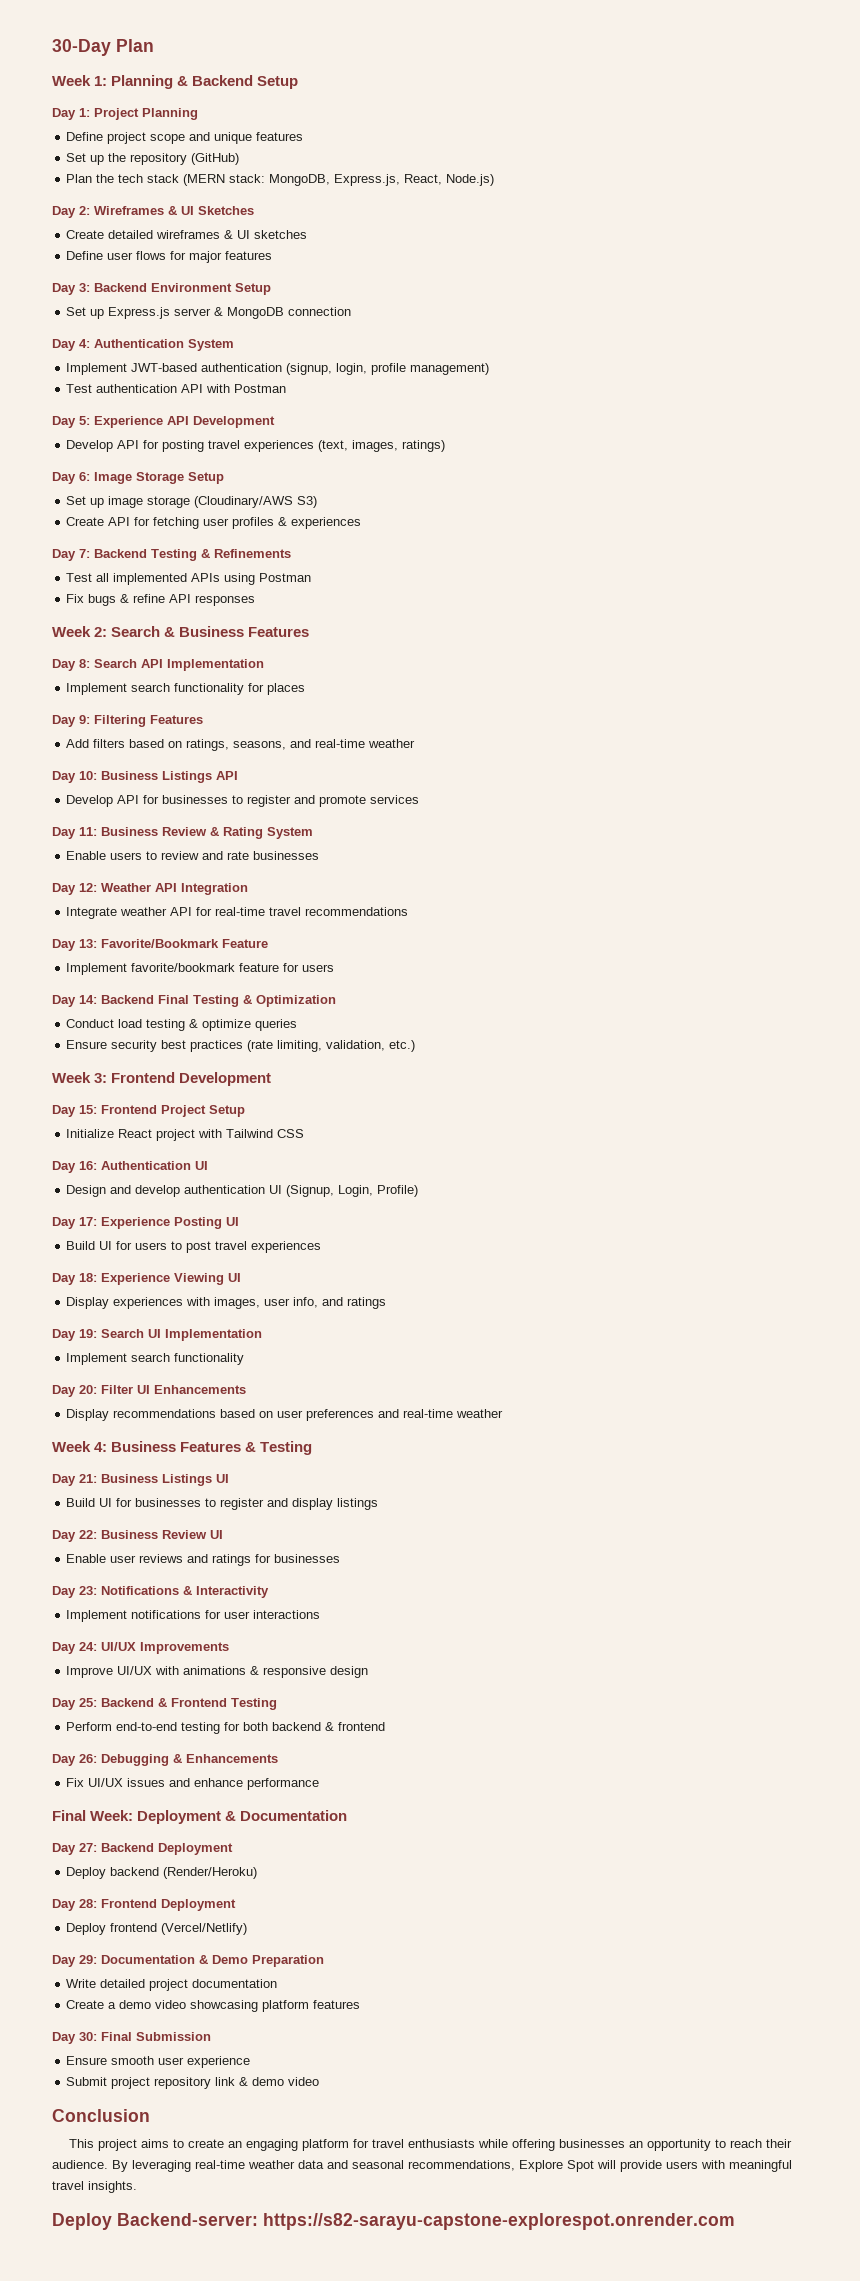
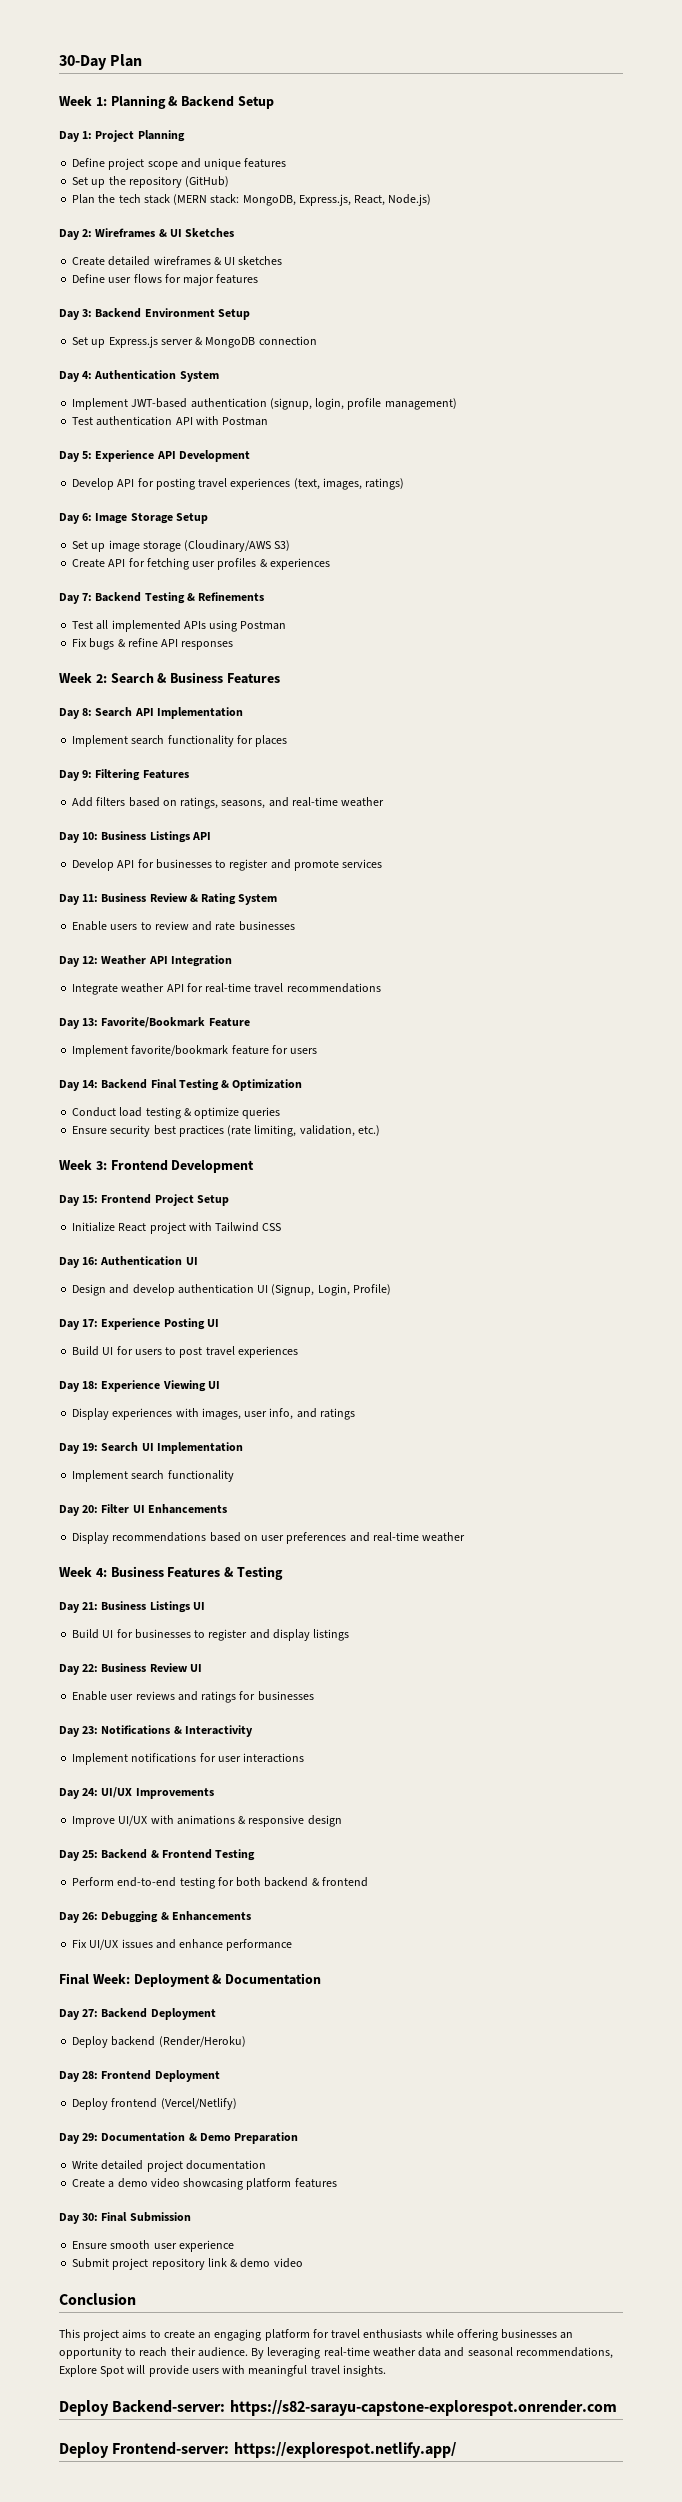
(735, 2221) none -> [59,2442,456,2458] // Deploy Frontend-server: https://explorespot.netlify.app/

